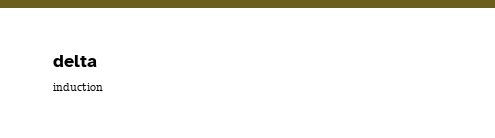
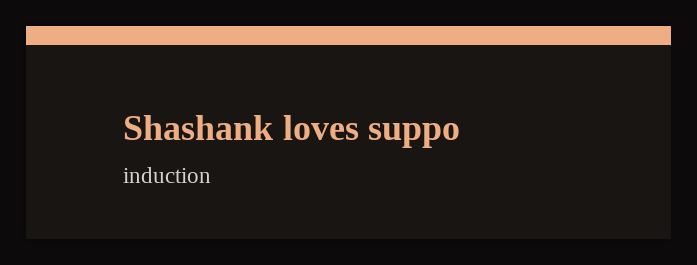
[53,55,97,67] delta -> [123,115,461,148] Shashank loves suppo

